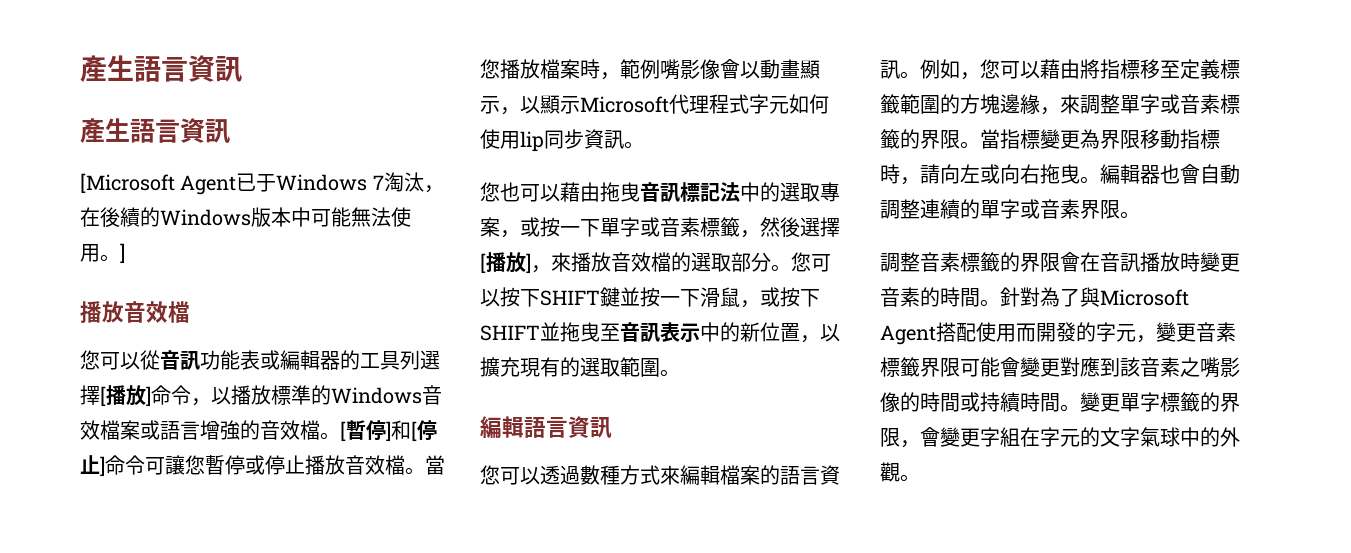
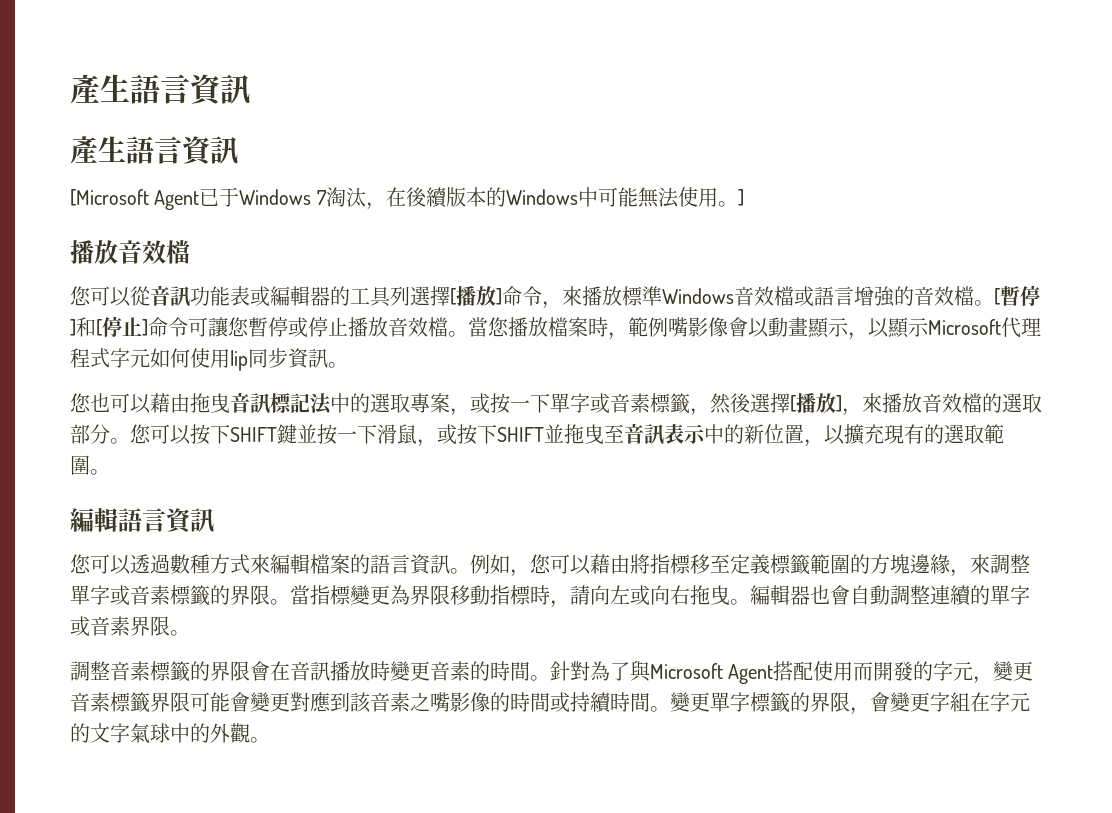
[140,207,291,227] 的Windows版本 -> [445,187,578,207] 版本的Windows
[211,387,231,405] 以 -> [562,286,582,306] 來
[311,385,331,405] 的 -> (662, 296) none
[120,420,140,440] 案 -> (794, 296) none

